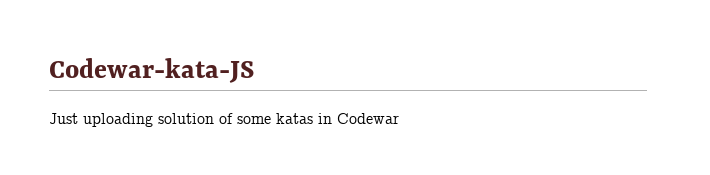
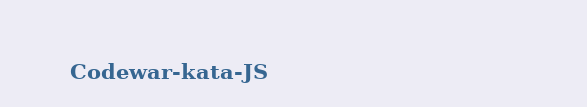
[49,113,399,127] // Just uploading solution of some katas in Codewar -> (268, 73) none

